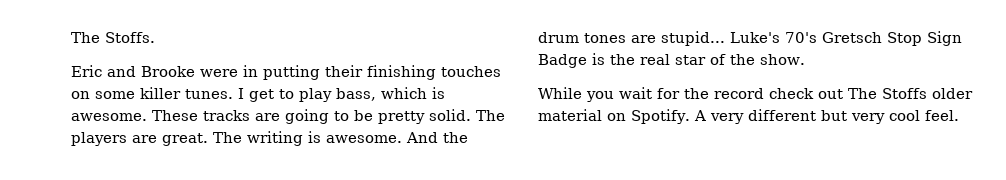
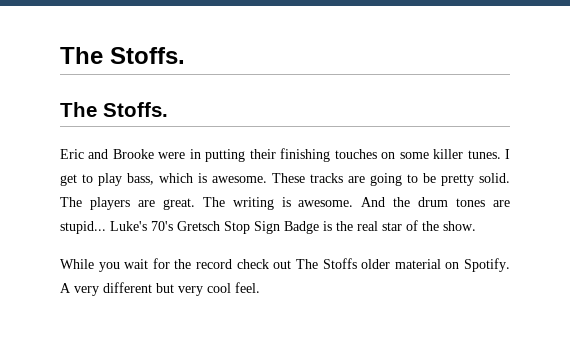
[71,32,155,43] The Stoffs. -> [60,47,185,64] [60,102,168,117] The Stoffs. // The Stoffs.

